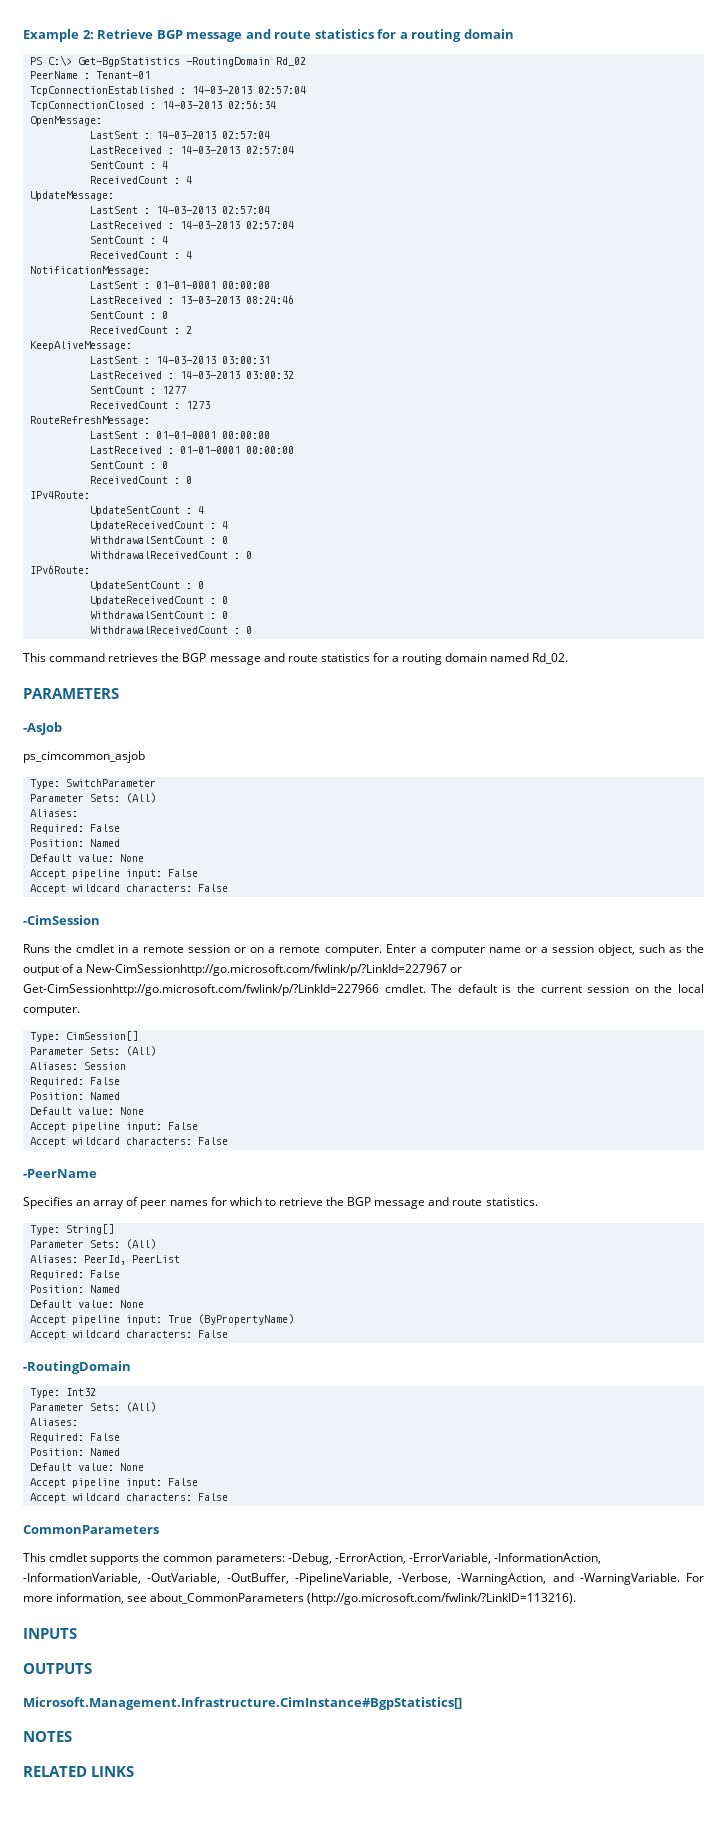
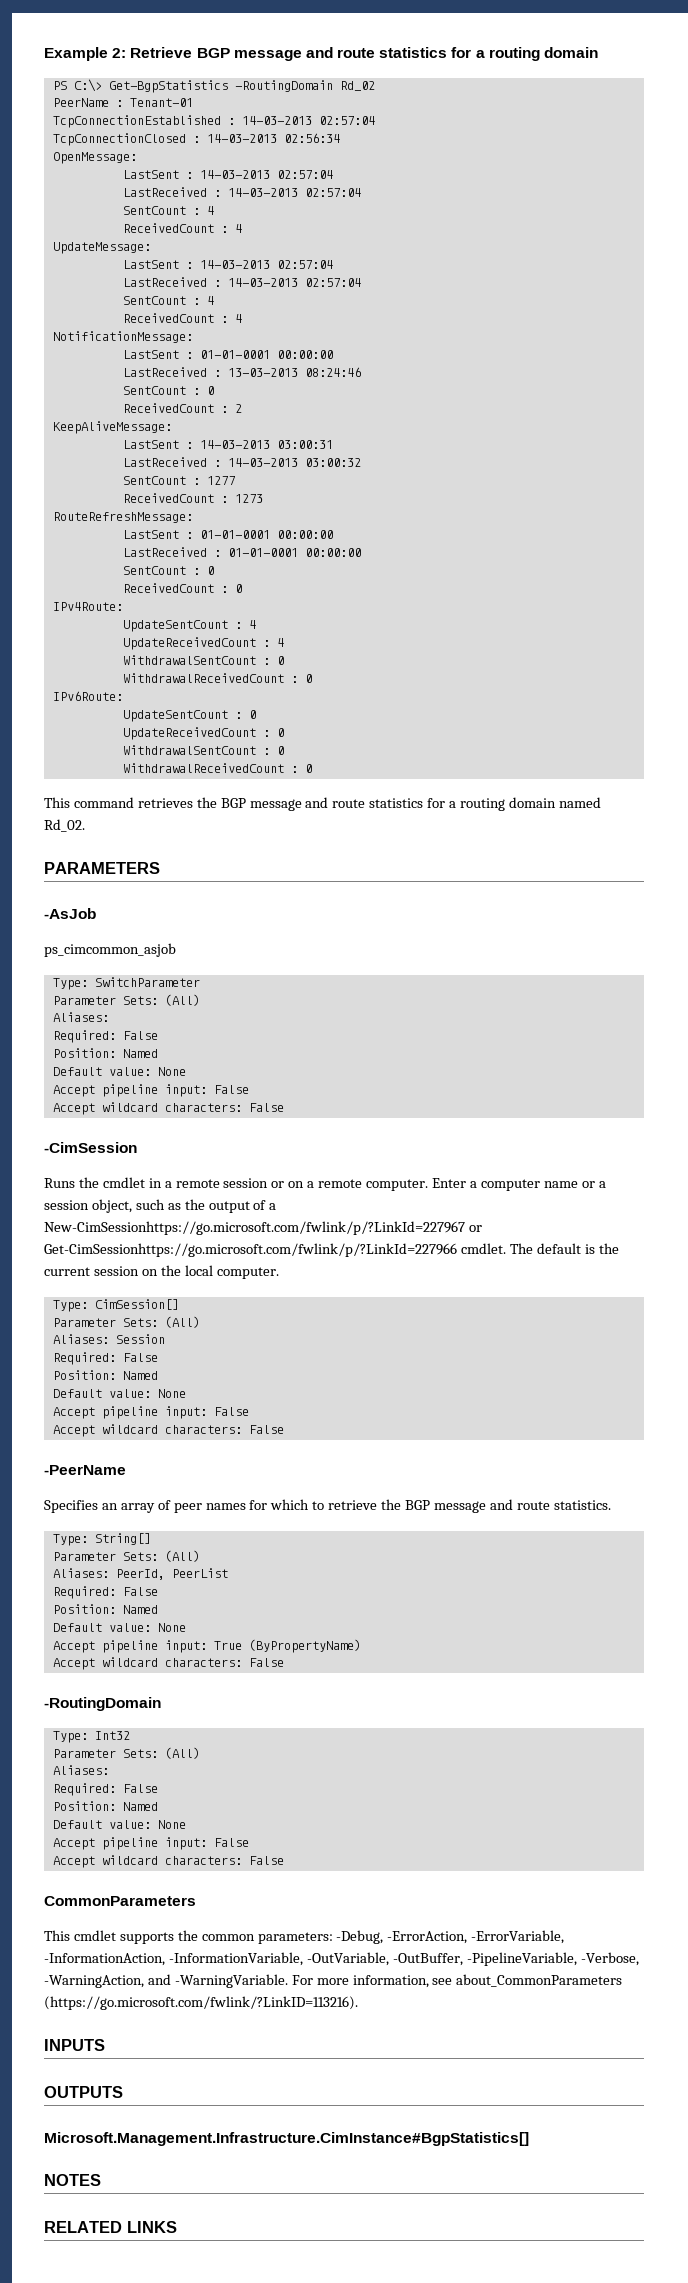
[86,964,463,976] [23,984,379,996] New-CimSessionhttp://go.microsoft.com/fwlink/p/?LinkId=227967 or Get-CimSessionhttp://go.microsoft.com/fwlink/p/?LinkId=227966 -> [44,1221,482,1235] [44,1243,457,1257] New-CimSessionhttps://go.microsoft.com/fwlink/p/?LinkId=227967 or Get-CimSessionhttps://go.microsoft.com/fwlink/p/?LinkId=227966
[307,1593,577,1605] (http://go.microsoft.com/fwlink/?LinkID=113216). -> [44,1996,358,2010] (https://go.microsoft.com/fwlink/?LinkID=113216).

